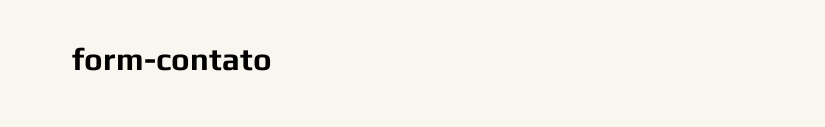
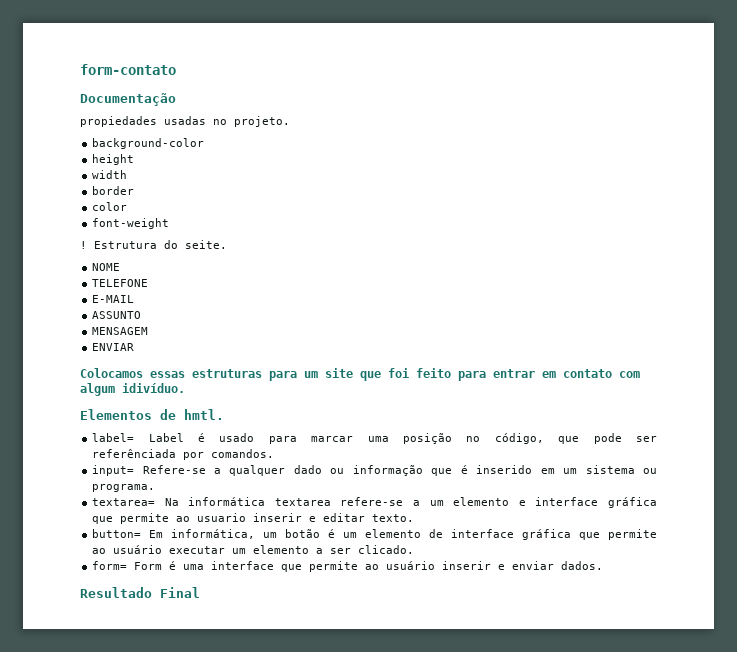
(272, 59) none -> [80,93,176,106] [80,116,290,127] [92,138,205,149] [92,154,135,165] [92,170,128,179] [92,186,135,195] [92,202,128,211] [92,218,170,229] [80,240,227,249] [92,263,121,271] [92,279,149,287] [92,295,135,303] [92,311,142,319] [92,327,149,335] [92,343,135,351] [80,368,640,381] [80,383,185,396] [80,409,224,420] [92,433,657,444] [92,449,275,460] [92,465,657,476] [92,484,156,492] [92,497,657,508] [92,513,415,524] [92,529,658,540] [92,545,415,554] [92,561,604,572] [80,587,200,598] // Documentação // propiedades usadas no projeto. // background-color // height // width // border // color // font-weight // ! Estrutura do seite. // NOME // TELEFONE // E-MAIL // ASSUNTO // MENSAGEM // ENVIAR // Colocamos essas estruturas para um site que foi feito para entrar em contato com algum idivíduo. // Elementos de hmtl. // label= Label é usado para marcar uma posição no código, que pode ser referênciada por comandos. // input= Refere-se a qualquer dado ou informação que é inserido em um sistema ou programa. // textarea= Na informática textarea refere-se a um elemento e interface gráfica que permite ao usuario inserir e editar texto. // button= Em informática, um botão é um elemento de interface gráfica que permite ao usuário executar um elemento a ser clicado. // form= Form é uma interface que permite ao usuário inserir e enviar dados. // Resultado Final

